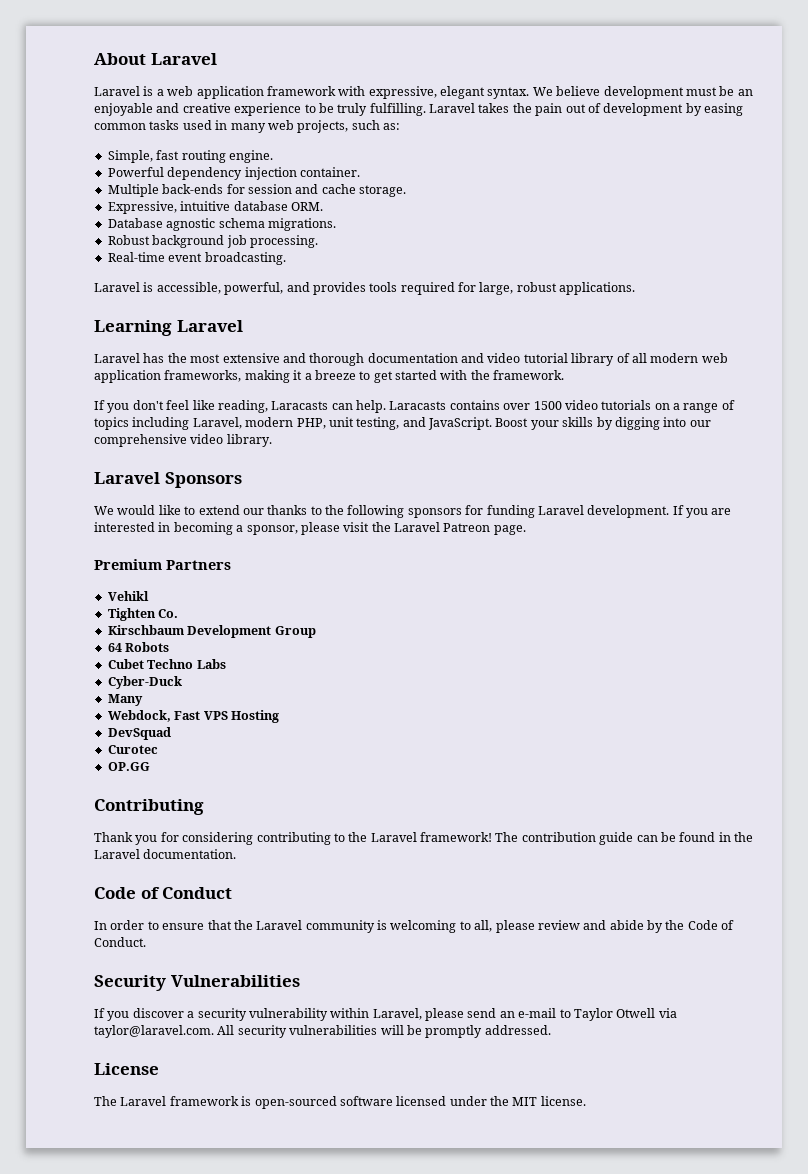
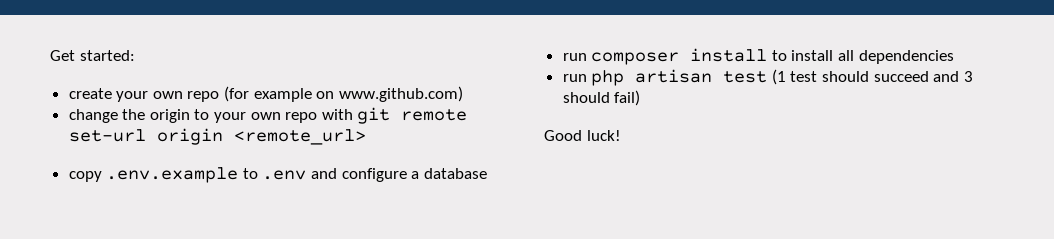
[94,53,217,65] [94,86,753,99] [94,103,743,116] [94,120,400,133] [107,150,273,163] [107,167,360,180] [107,184,406,197] [107,201,323,214] [107,218,336,231] [107,235,318,248] [107,252,286,265] [94,282,636,295] [94,320,243,336] [94,353,728,366] [94,370,565,383] [94,400,735,413] [94,417,711,430] [94,434,272,447] [94,472,242,488] [94,505,732,518] [94,522,526,535] [94,559,231,570] [107,591,149,601] [107,608,179,621] [107,625,316,638] [107,642,170,652] [107,659,226,669] [107,676,182,689] [107,694,143,706] [107,710,279,723] [107,727,171,740] [107,745,158,754] [107,762,150,771] [94,799,204,815] [94,832,753,845] [94,849,237,859] [94,887,233,899] [94,920,735,933] [94,937,146,947] [94,975,300,991] [94,1008,677,1021] [94,1025,551,1038] [94,1063,159,1075] [94,1096,586,1109] About Laravel // Laravel is a web application framework with expressive, elegant syntax. We believe development must be an enjoyable and creative experience to be truly fulfilling. Laravel takes the pain out of development by easing common tasks used in many web projects, such as: // Simple, fast routing engine. // Powerful dependency injection container. // Multiple back-ends for session and cache storage. // Expressive, intuitive database ORM. // Database agnostic schema migrations. // Robust background job processing. // Real-time event broadcasting. // Laravel is accessible, powerful, and provides tools required for large, robust applications. // Learning Laravel // Laravel has the most extensive and thorough documentation and video tutorial library of all modern web application frameworks, making it a breeze to get started with the framework. // If you don't feel like reading, Laracasts can help. Laracasts contains over 1500 video tutorials on a range of topics including Laravel, modern PHP, unit testing, and JavaScript. Boost your skills by digging into our comprehensive video library. // Laravel Sponsors // We would like to extend our thanks to the following sponsors for funding Laravel development. If you are interested in becoming a sponsor, please visit the Laravel Patreon page. // Premium Partners // Vehikl // Tighten Co. // Kirschbaum Development Group // 64 Robots // Cubet Techno Labs // Cyber-Duck // Many // Webdock, Fast VPS Hosting // DevSquad // Curotec // OP.GG // Contributing // Thank you for considering contributing to the Laravel framework! The contribution guide can be found in the Laravel documentation. // Code of Conduct // In order to ensure that the Laravel community is welcoming to all, please review and abide by the Code of Conduct. // Security Vulnerabilities // If you discover a security vulnerability within Laravel, please send an e-mail to Taylor Otwell via taylor@laravel.com. All security vulnerabilities will be promptly addressed. // License // The Laravel framework is open-sourced software licensed under the MIT license. -> [50,50,135,61] [68,86,463,102] [68,107,468,124] [68,128,366,145] [68,167,487,183] [562,48,954,65] [562,69,973,86] [562,90,641,106] [544,130,621,141] Get started: // create your own repo (for example on www.github.com) // change the origin to your own repo with git remote set-url origin <remote_url> // copy .env.example to .env and configure a database // run composer install to install all dependencies // run php artisan test (1 test should succeed and 3 should fail) // Good luck!

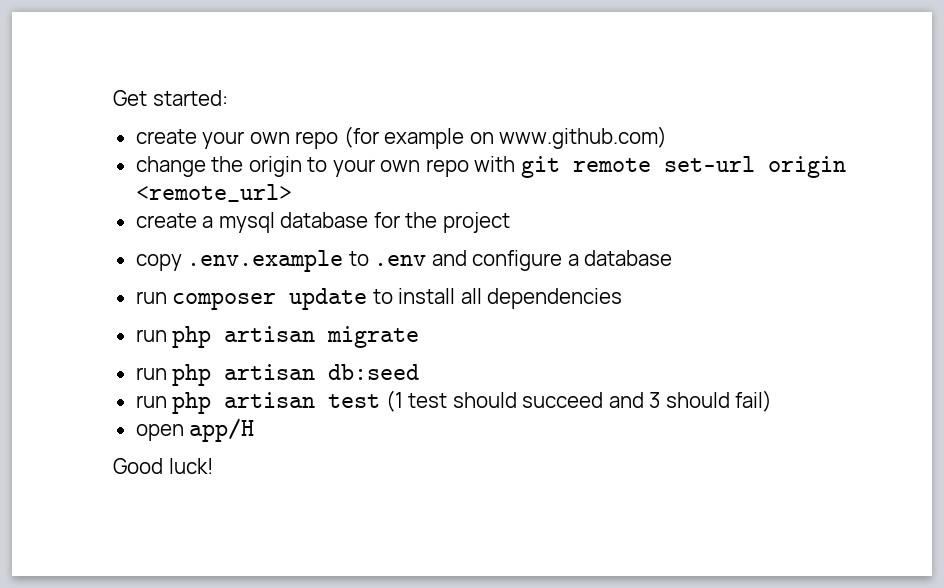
(366, 137) none -> [135,212,510,233] // create a mysql database for the project
[690,48,768,62] install -> [289,288,368,310] update
(954, 57) none -> [135,326,420,348] [135,364,420,386] // run php artisan migrate // run php artisan db:seed
(641, 98) none -> [135,418,255,442] // open app/H

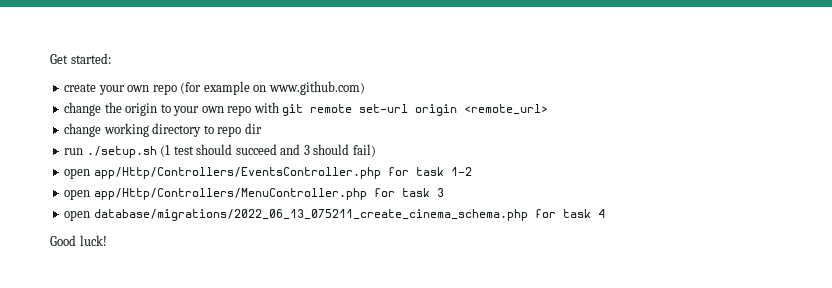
[135,212,510,233] [135,250,673,272] [135,288,623,310] [135,326,420,348] [135,364,420,386] [135,392,381,414] create a mysql database for the project // copy .env.example to .env and configure a database // run composer update to install all dependencies // run php artisan migrate // run php artisan db:seed // run php artisan test -> [64,123,262,137] [64,146,157,158] change working directory to repo dir // run ./setup.sh
[189,418,255,442] app/H -> [93,167,472,179] [64,188,444,200] [64,209,605,221] app/Http/Controllers/EventsController.php for task 1-2 // open app/Http/Controllers/MenuController.php for task 3 // open database/migrations/2022_06_13_075211_create_cinema_schema.php for task 4

